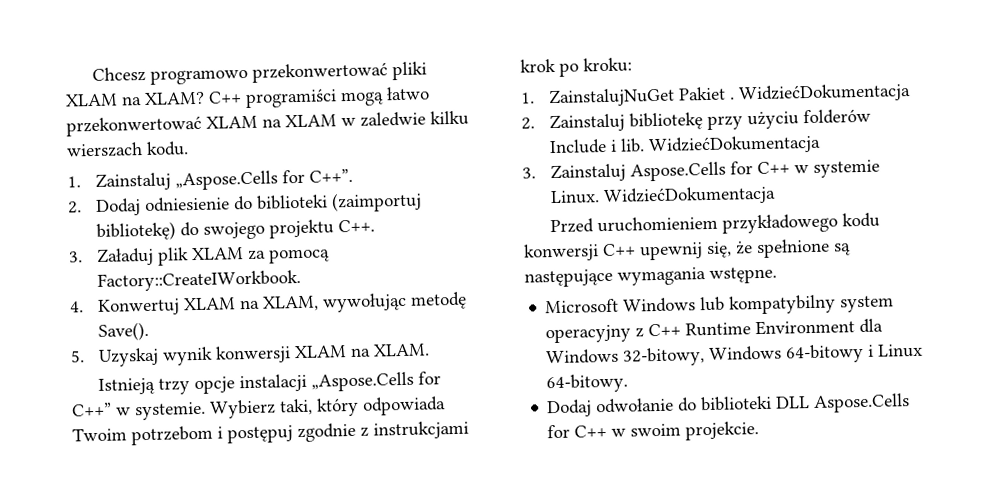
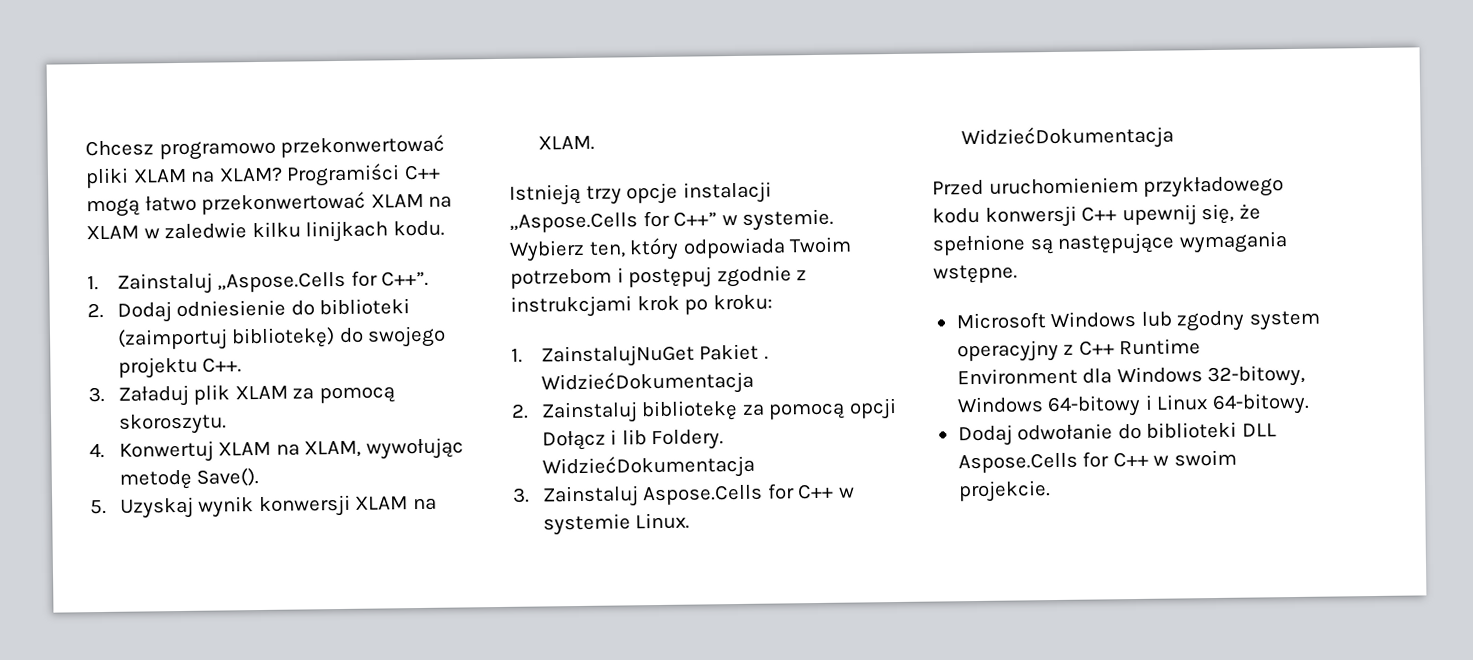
[208,88,337,108] C++ programiści -> [286,163,441,187] Programiści C++
[66,142,143,158] wierszach -> [305,220,389,243] linijkach
[96,269,301,292] Factory::CreateIWorkbook. -> [118,413,227,435] skoroszytu.
[279,398,313,416] taki, -> [588,241,626,258] ten,
[706,108,871,130] [548,138,645,155] przy użyciu folderów Include i lib. -> [741,398,897,420] [541,429,725,451] za pomocą opcji Dołącz i lib Foldery.
[729,294,837,315] kompatybilny -> [1176,310,1246,332] zgodny

